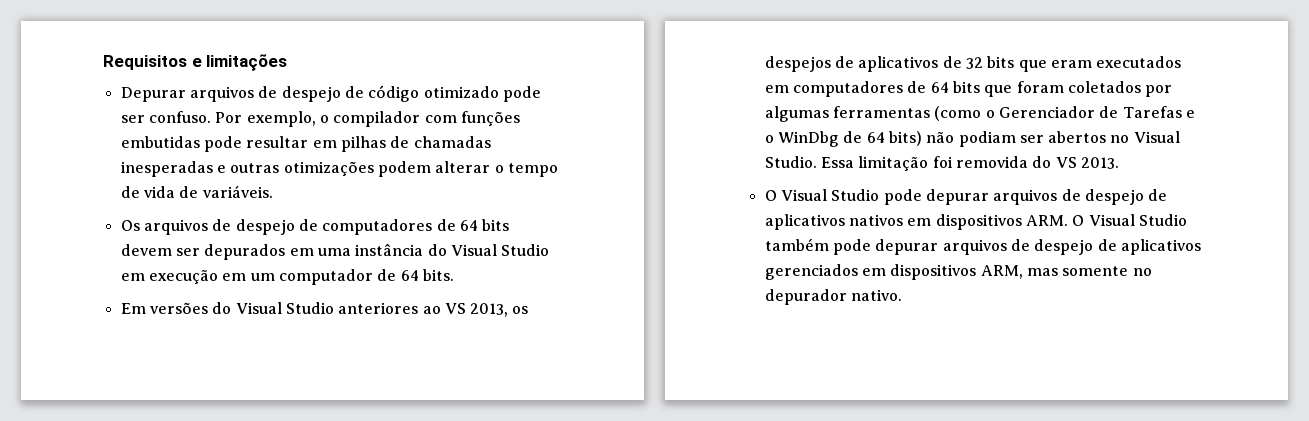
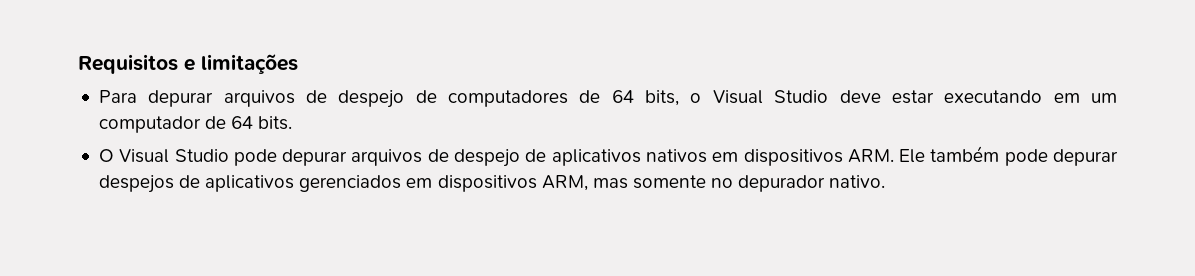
[120,85,541,102] [120,111,520,127] [120,136,491,152] [120,161,558,177] [120,185,273,198] [120,220,140,231] Depurar arquivos de despejo de código otimizado pode ser confuso. Por exemplo, o compilador com funções embutidas pode resultar em pilhas de chamadas inesperadas e outras otimizações podem alterar o tempo de vida de variáveis. // Os -> [98,90,214,107] Para depurar
[482,219,510,231] [120,243,550,260] [120,270,218,284] bits devem ser depurados em uma instância do Visual Studio em execução -> [645,90,1043,106] bits, o Visual Studio deve estar executando
[120,302,529,317] [764,56,1182,72] [764,81,1173,97] [764,106,1195,122] [764,131,1180,147] [764,156,1119,171] // Em versões do Visual Studio anteriores ao VS 2013, os despejos de aplicativos de 32 bits que eram executados em computadores de 64 bits que foram coletados por algumas ferramentas (como o Gerenciador de Tarefas e o WinDbg de 64 bits) não podiam ser abertos no Visual Studio. Essa limitação foi removida do VS 2013. -> (293, 123) none
[1072,214,1187,226] [764,238,1094,255] O Visual Studio também pode depurar arquivos de despejo -> [899,146,1118,166] [98,175,174,193] Ele também pode depurar despejos

